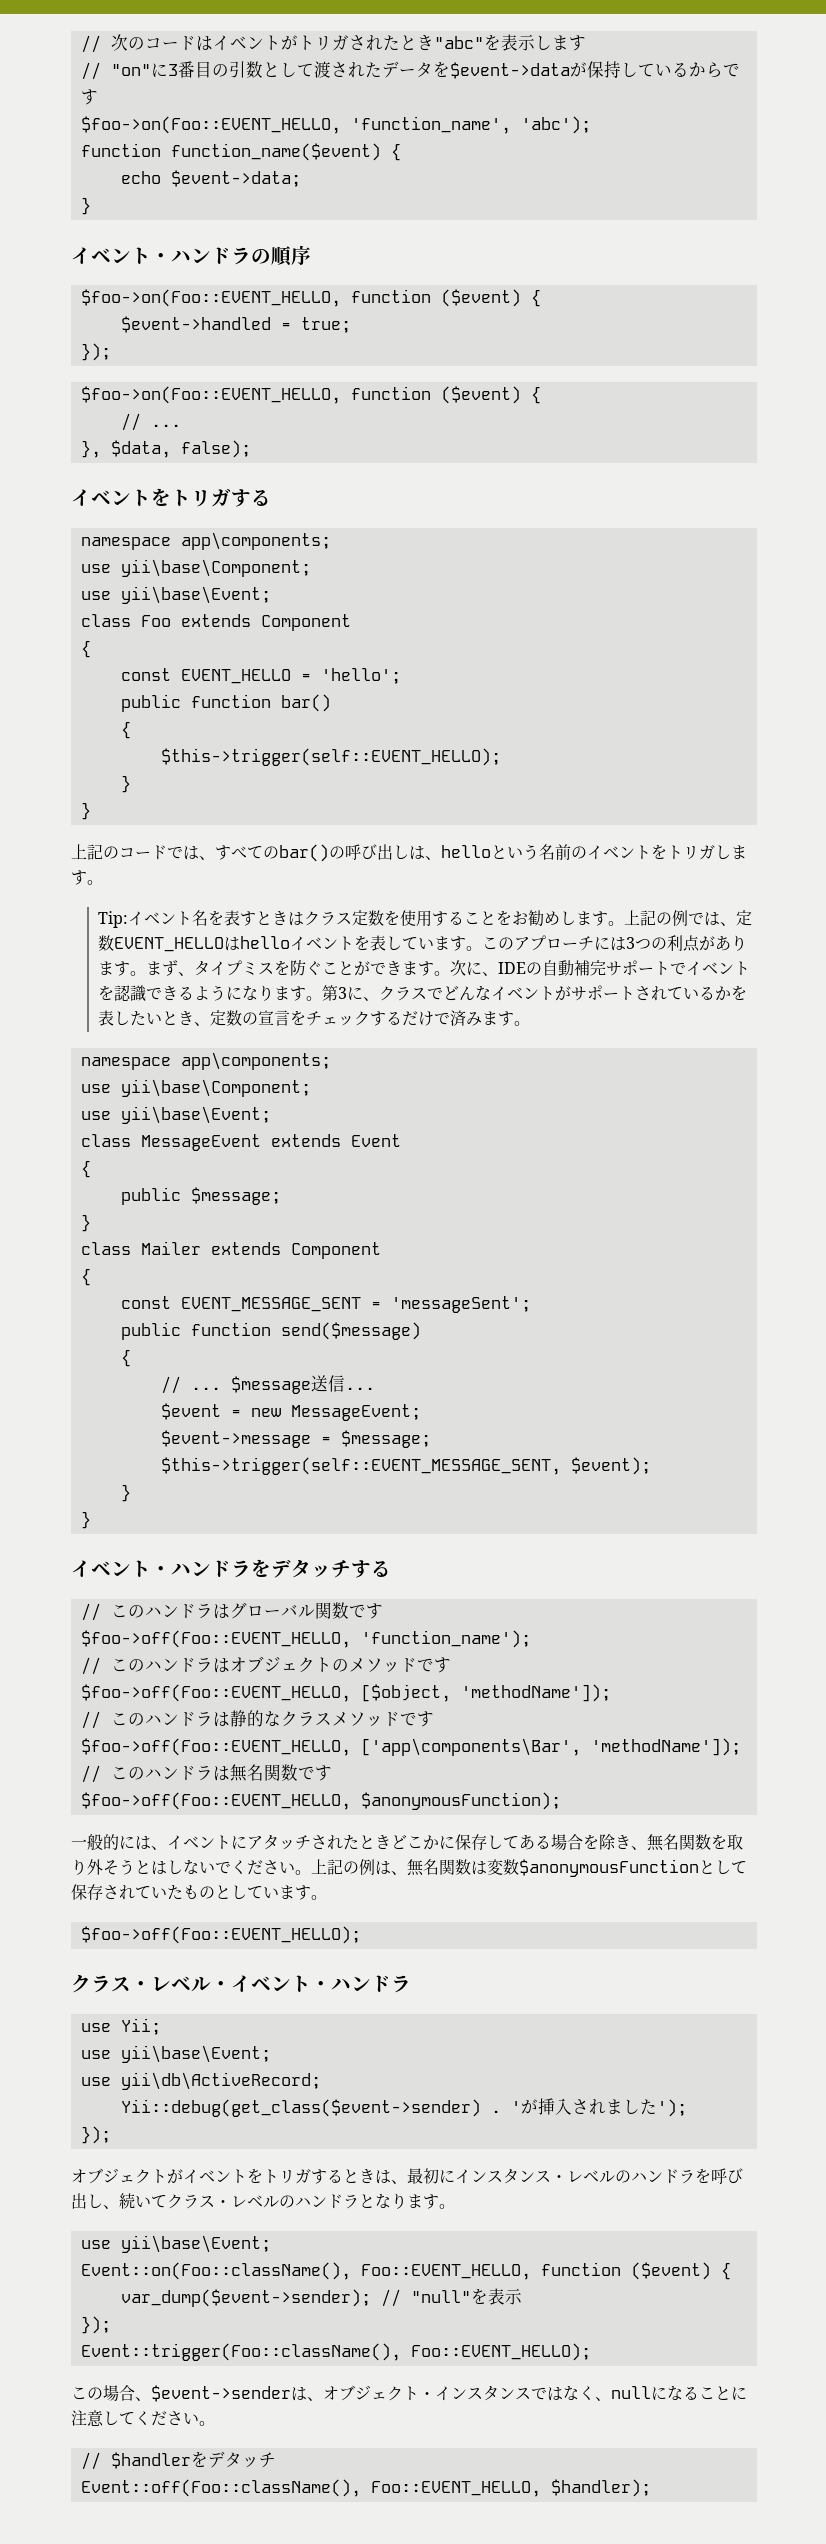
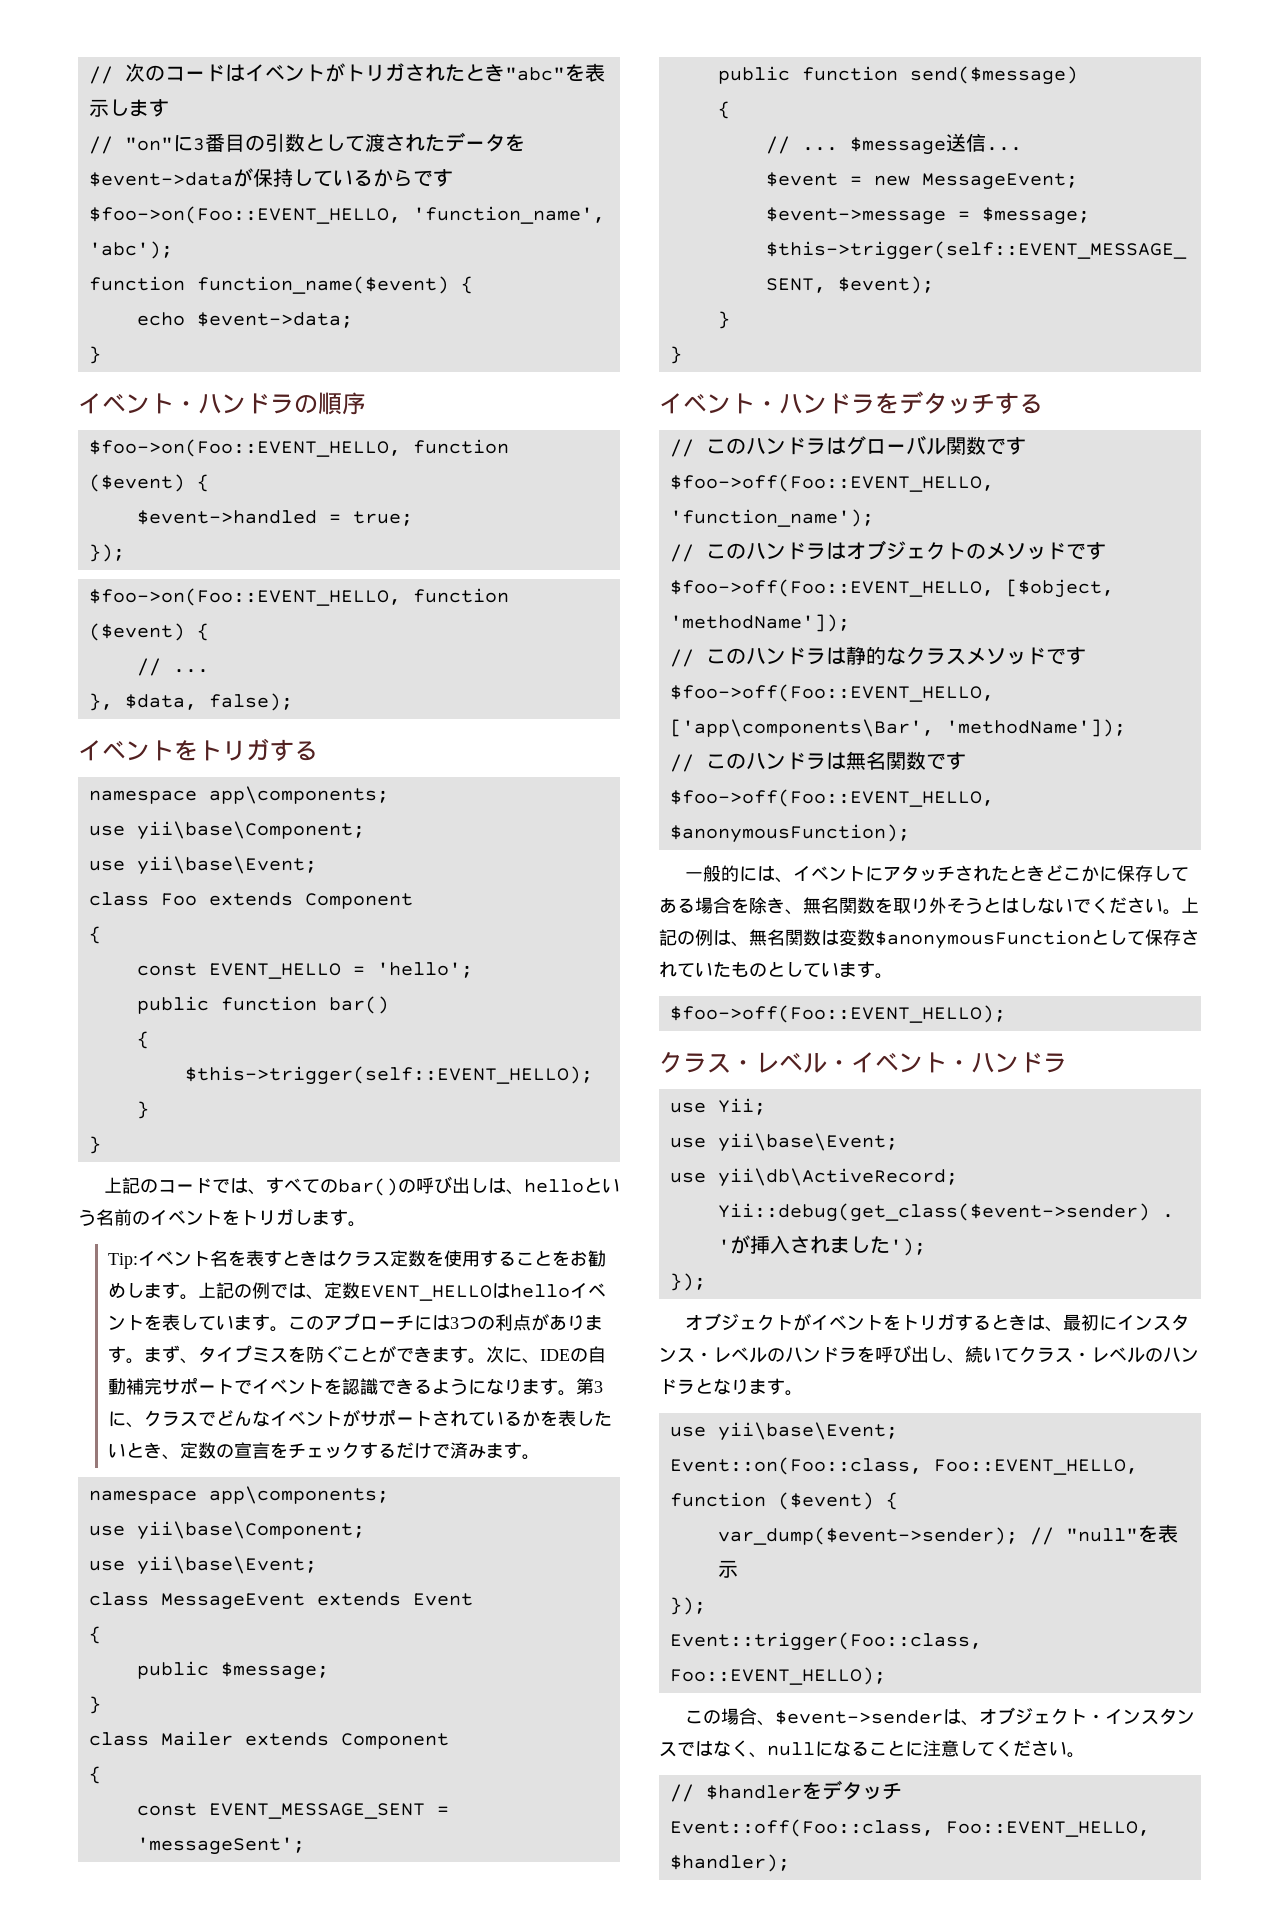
[80,2262,351,2280] Event::on(Foo::className(), -> [669,1457,922,1475] Event::on(Foo::class,
[80,2343,401,2361] Event::trigger(Foo::className(), -> [669,1632,982,1651] Event::trigger(Foo::class,
[80,2479,361,2497] Event::off(Foo::className(), -> [669,1819,934,1837] Event::off(Foo::class,

